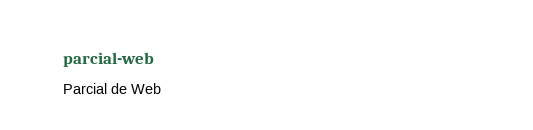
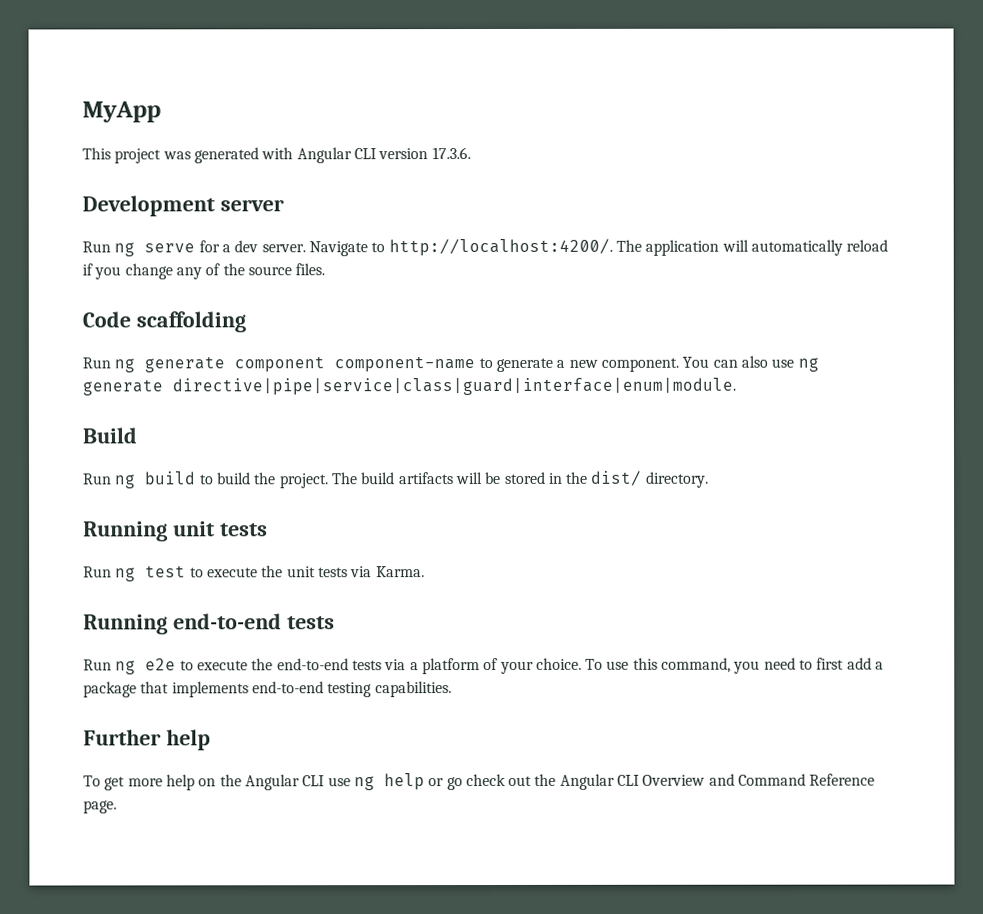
[63,52,154,67] [63,83,161,94] parcial-web // Parcial de Web -> [82,101,161,123] [82,147,471,164] [82,195,284,217] [82,238,889,257] [82,263,326,280] [82,311,246,333] [82,355,819,373] [82,377,736,396] [82,427,137,444] [83,470,709,489] [83,521,268,542] [83,565,425,582] [83,613,335,635] [83,657,885,675] [83,681,452,698] [83,729,211,751] [83,773,876,791] [83,800,117,814] MyApp // This project was generated with Angular CLI version 17.3.6. // Development server // Run ng serve for a dev server. Navigate to http://localhost:4200/. The application will automatically reload if you change any of the source files. // Code scaffolding // Run ng generate component component-name to generate a new component. You can also use ng generate directive|pipe|service|class|guard|interface|enum|module. // Build // Run ng build to build the project. The build artifacts will be stored in the dist/ directory. // Running unit tests // Run ng test to execute the unit tests via Karma. // Running end-to-end tests // Run ng e2e to execute the end-to-end tests via a platform of your choice. To use this command, you need to first add a package that implements end-to-end testing capabilities. // Further help // To get more help on the Angular CLI use ng help or go check out the Angular CLI Overview and Command Reference page.

